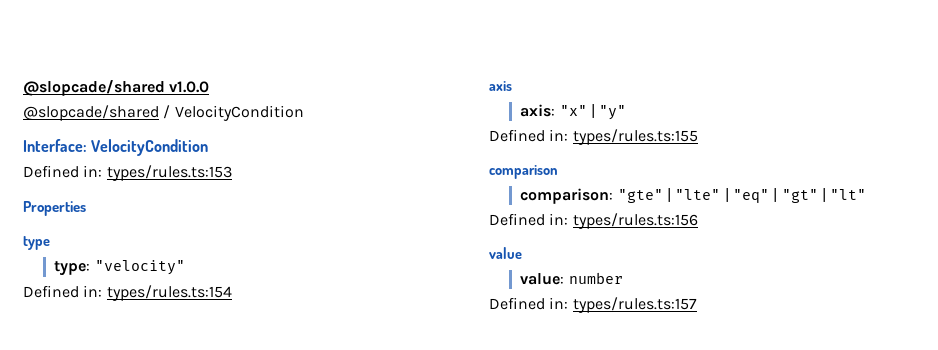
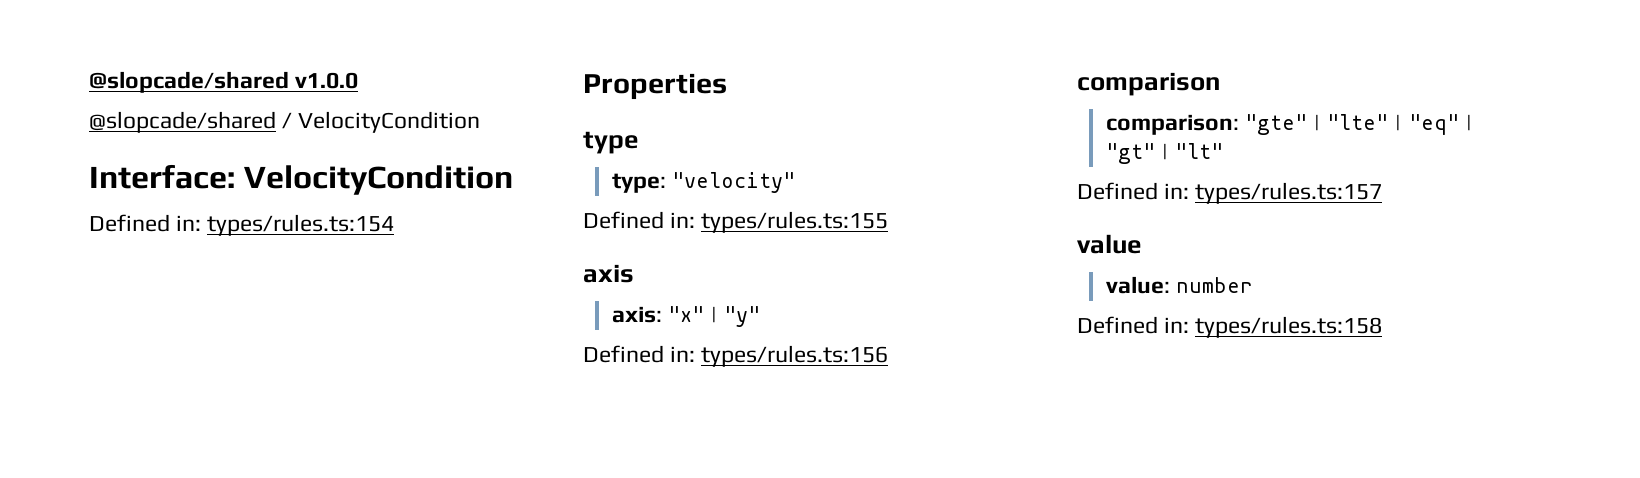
[106,165,232,181] types/rules.ts:153 -> [207,214,395,236] types/rules.ts:154
[106,285,232,301] types/rules.ts:154 -> [701,211,889,233] types/rules.ts:155
[572,129,698,145] types/rules.ts:155 -> [701,345,889,367] types/rules.ts:156
[572,213,698,229] types/rules.ts:156 -> [1195,182,1383,204] types/rules.ts:157
[572,297,697,313] types/rules.ts:157 -> [1195,316,1383,338] types/rules.ts:158

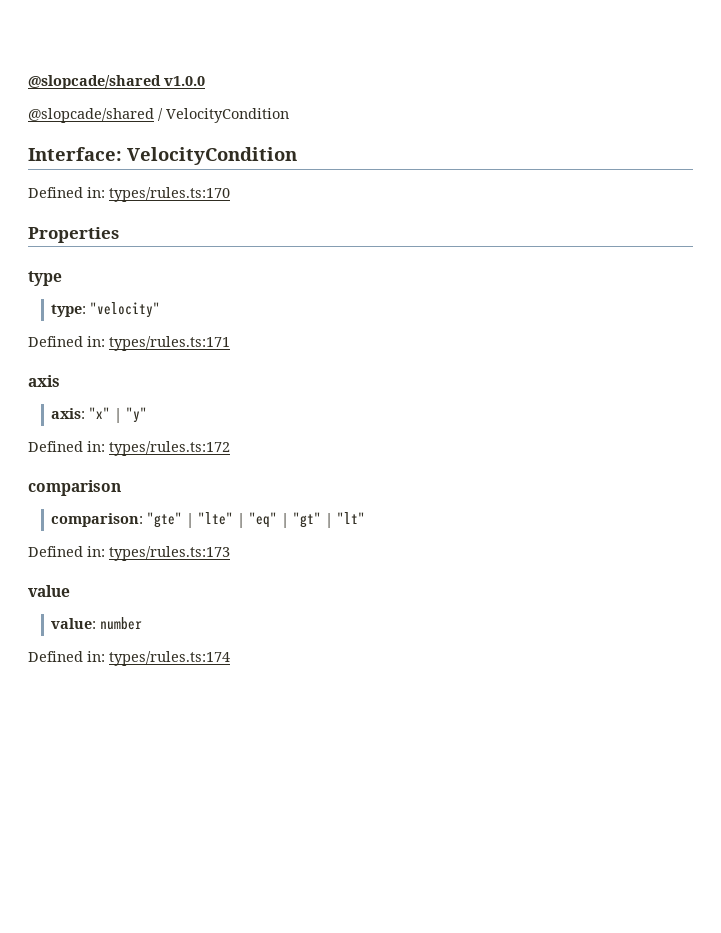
[207,214,395,236] types/rules.ts:154 -> [109,187,230,202] types/rules.ts:170
[701,211,889,233] types/rules.ts:155 -> [109,336,230,351] types/rules.ts:171
[701,345,889,367] types/rules.ts:156 -> [109,441,230,456] types/rules.ts:172
[1195,182,1383,204] types/rules.ts:157 -> [109,546,230,561] types/rules.ts:173
[1195,316,1383,338] types/rules.ts:158 -> [109,651,230,666] types/rules.ts:174

